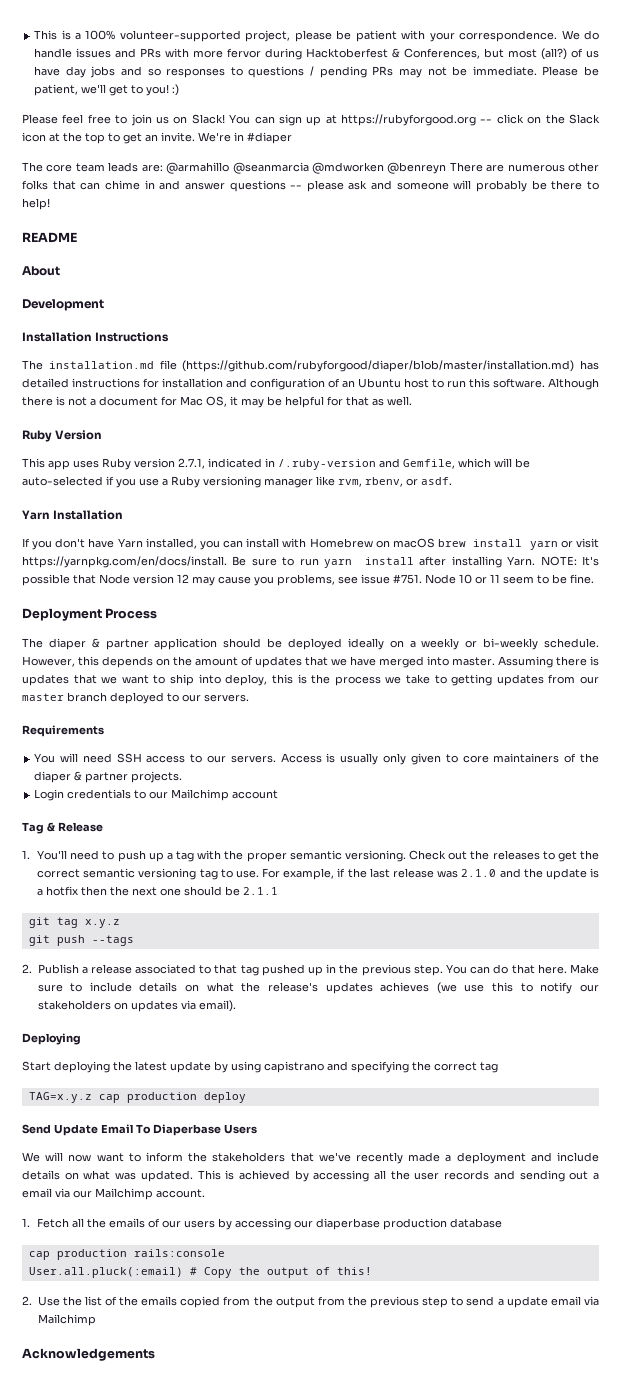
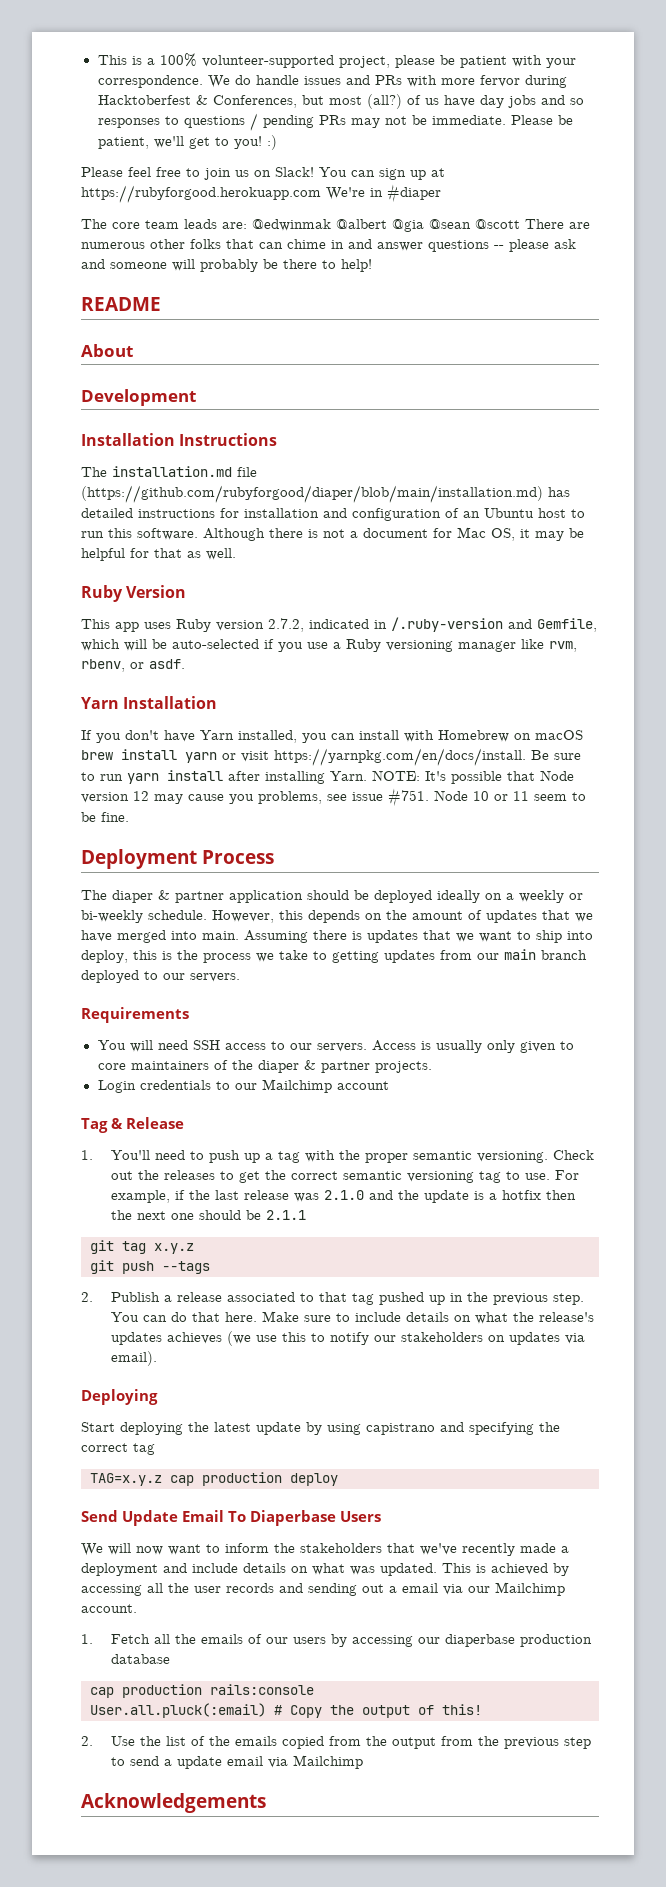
[341,114,601,126] [22,132,195,144] https://rubyforgood.org -- click on the Slack icon at the top to get an invite. -> [81,185,321,203] https://rubyforgood.herokuapp.com
[166,162,447,174] @armahillo @seanmarcia @mdworken @benreyn -> [252,219,520,232] @edwinmak @albert @gia @sean @scott
[182,360,575,372] (https://github.com/rubyforgood/diaper/blob/master/installation.md) -> [81,485,543,503] (https://github.com/rubyforgood/diaper/blob/main/installation.md)
[178,458,205,469] 2.7.1, -> [268,618,304,632] 2.7.2,
[452,657,495,666] master. -> [202,931,239,940] main.
[22,693,64,701] master -> [504,949,536,960] main

